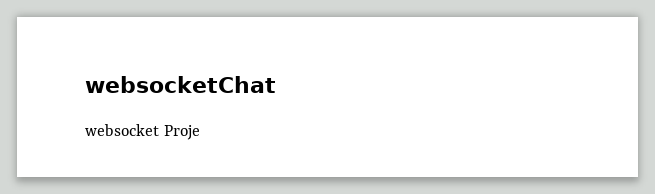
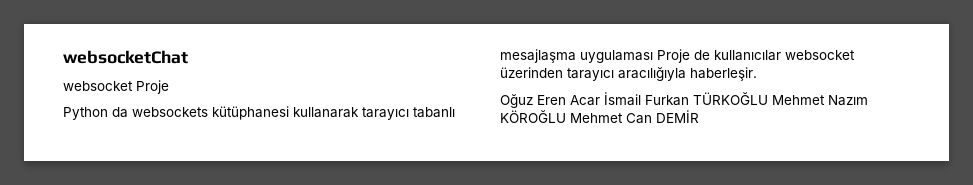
(200, 132) none -> [63,106,455,120] [500,49,855,63] [500,67,757,81] [500,92,868,108] [500,110,699,124] // Python da websockets kütüphanesi kullanarak tarayıcı tabanlı mesajlaşma uygulaması Proje de kullanıcılar websocket üzerinden tarayıcı aracılığıyla haberleşir. // Oğuz Eren Acar İsmail Furkan TÜRKOĞLU Mehmet Nazım KÖROĞLU Mehmet Can DEMİR

